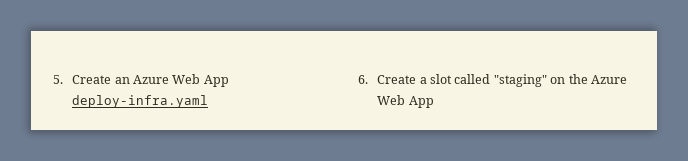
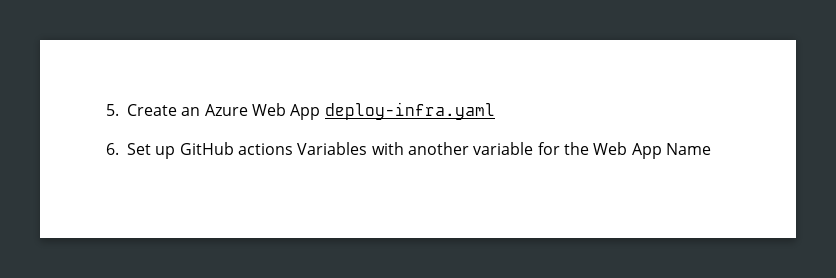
[377,74,627,87] [377,95,434,108] Create a slot called "staging" on the Azure Web App -> [127,142,711,159] Set up GitHub actions Variables with another variable for the Web App Name

